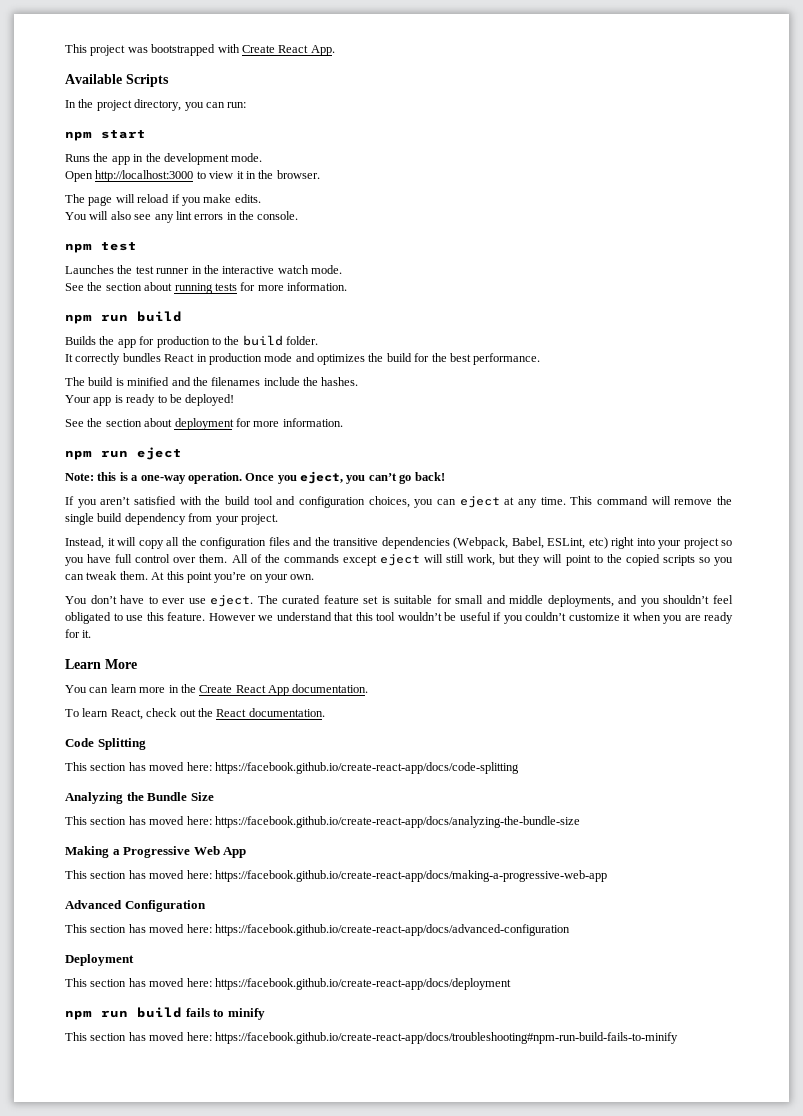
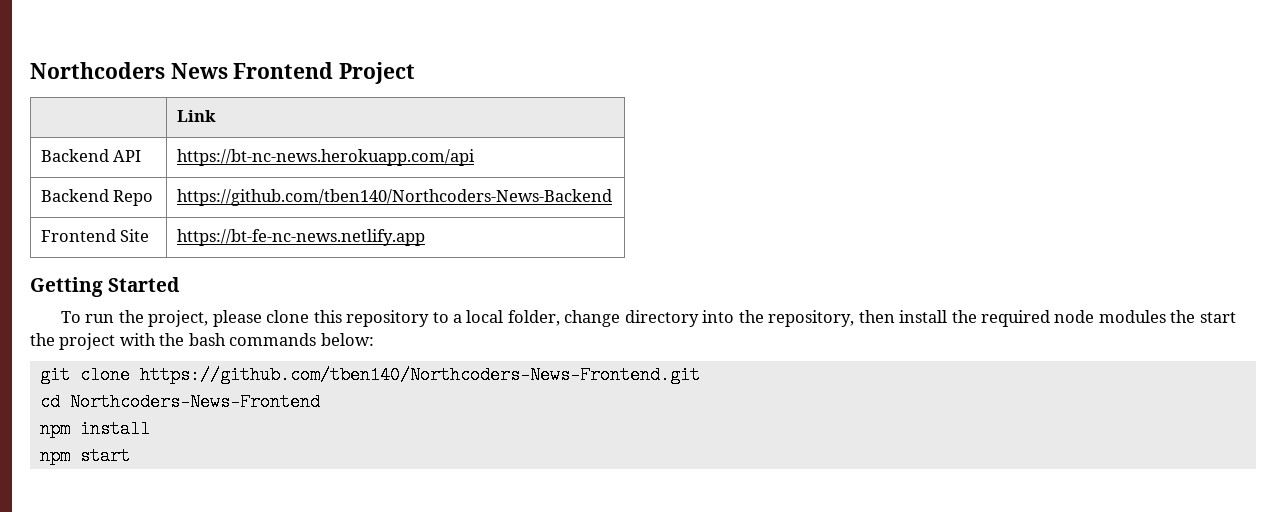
[65,44,335,56] [65,74,169,87] [65,99,247,111] [65,130,146,141] [65,153,263,165] [65,170,320,182] [65,194,261,206] [65,211,299,223] [65,242,137,253] [65,265,342,274] [65,282,347,294] [65,311,182,324] [65,335,318,348] [65,353,541,365] [65,377,359,386] [65,394,235,406] [65,418,343,430] [65,447,182,460] [65,471,445,484] [65,496,732,508] [65,513,278,525] [65,537,732,549] [65,554,733,566] [65,571,315,583] [65,595,733,607] [65,612,733,624] [65,629,92,638] [65,659,137,669] [65,684,369,696] [65,708,325,720] [65,738,146,750] [65,762,519,774] [65,792,214,804] [65,816,580,828] [65,846,247,858] [65,870,607,882] [65,900,206,912] [65,924,570,936] [65,954,134,966] [65,978,511,990] [65,1007,265,1020] [65,1032,678,1044] This project was bootstrapped with Create React App. // Available Scripts // In the project directory, you can run: // npm start // Runs the app in the development mode. // Open http://localhost:3000 to view it in the browser. // The page will reload if you make edits. // You will also see any lint errors in the console. // npm test // Launches the test runner in the interactive watch mode. // See the section about running tests for more information. // npm run build // Builds the app for production to the build folder. // It correctly bundles React in production mode and optimizes the build for the best performance. // The build is minified and the filenames include the hashes. // Your app is ready to be deployed! // See the section about deployment for more information. // npm run eject // Note: this is a one-way operation. Once you eject, you can’t go back! // If you aren’t satisfied with the build tool and configuration choices, you can eject at any time. This command will remove the single build dependency from your project. // Instead, it will copy all the configuration files and the transitive dependencies (Webpack, Babel, ESLint, etc) right into your project so you have full control over them. All of the commands except eject will still work, but they will point to the copied scripts so you can tweak them. At this point you’re on your own. // You don’t have to ever use eject. The curated feature set is suitable for small and middle deployments, and you shouldn’t feel obligated to use this feature. However we understand that this tool wouldn’t be useful if you couldn’t customize it when you are ready for it. // Learn More // You can learn more in the Create React App documentation. // To learn React, check out the React documentation. // Code Splitting // This section has moved here: https://facebook.github.io/create-react-app/docs/code-splitting // Analyzing the Bundle Size // This section has moved here: https://facebook.github.io/create-react-app/docs/analyzing-the-bundle-size // Making a Progressive Web App // This section has moved here: https://facebook.github.io/create-react-app/docs/making-a-progressive-web-app // Advanced Configuration // This section has moved here: https://facebook.github.io/create-react-app/docs/advanced-configuration // Deployment // This section has moved here: https://facebook.github.io/create-react-app/docs/deployment // npm run build fails to minify // This section has moved here: https://facebook.github.io/create-react-app/docs/troubleshooting#npm-run-build-fails-to-minify -> [30,62,416,84] [176,110,216,122] [40,149,142,162] [176,149,475,166] [40,189,154,206] [176,189,612,206] [40,229,150,242] [176,229,425,246] [30,277,181,297] [60,310,1236,327] [30,333,374,350] [39,366,700,384] [39,393,320,411] [39,420,150,438] [39,447,130,465] Northcoders News Frontend Project // | Link // Backend API | https://bt-nc-news.herokuapp.com/api // Backend Repo | https://github.com/tben140/Northcoders-News-Backend // Frontend Site | https://bt-fe-nc-news.netlify.app // Getting Started // To run the project, please clone this repository to a local folder, change directory into the repository, then install the required node modules the start the project with the bash commands below: // git clone https://github.com/tben140/Northcoders-News-Frontend.git // cd Northcoders-News-Frontend // npm install // npm start

